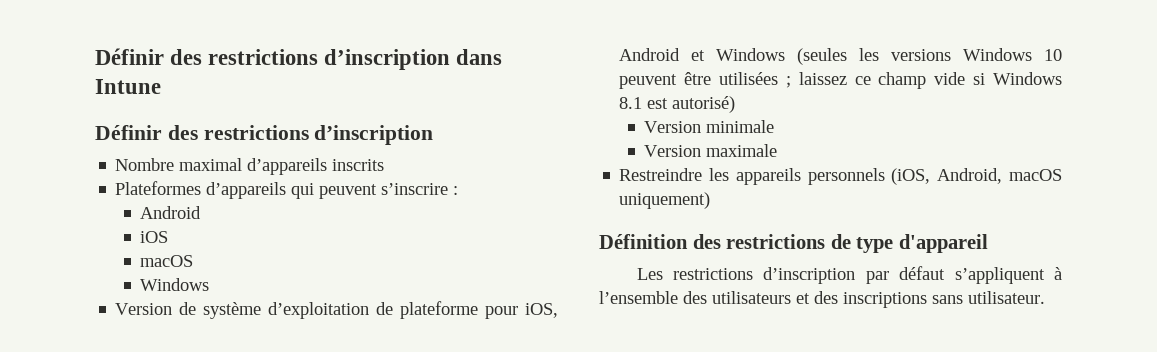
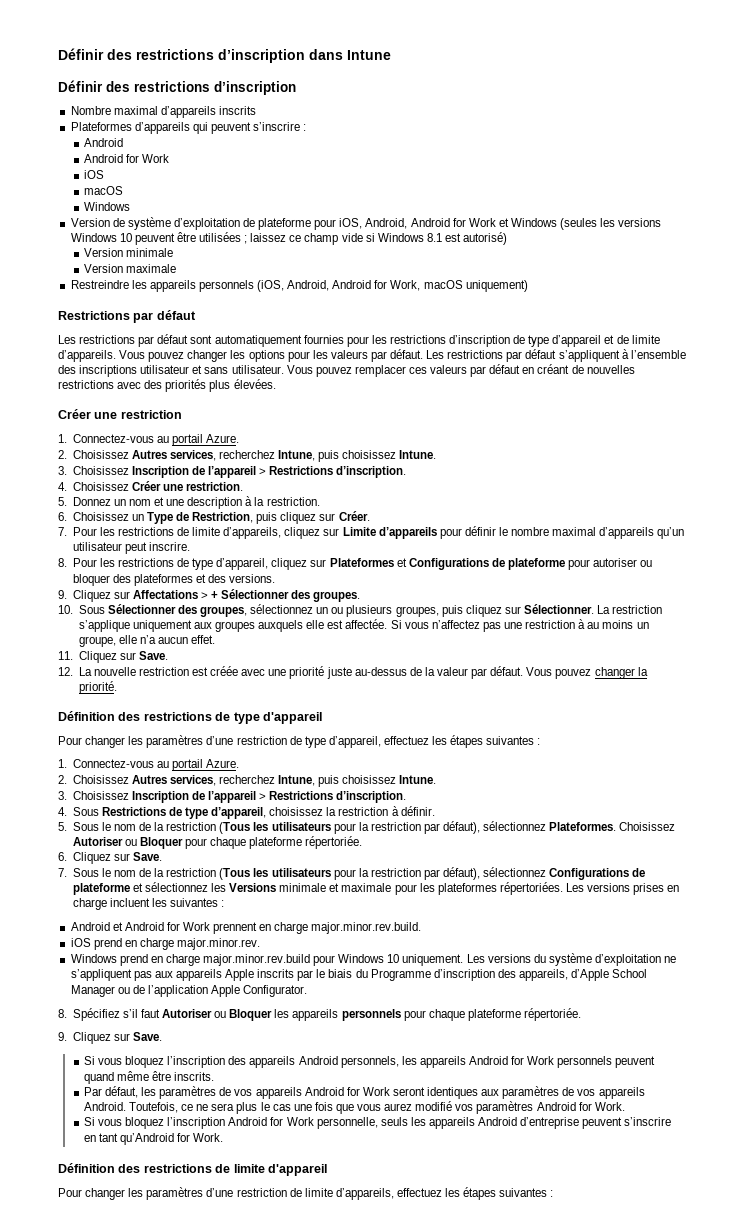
(202, 212) none -> [83,154,170,163] // Android for Work
[619,48,681,61] Android -> [365,218,496,229] Android, Android for Work
(1003, 176) none -> [332,280,421,291] Android for Work,
(711, 200) none -> [58,310,196,323] [58,334,660,347] [58,349,686,362] [58,364,635,377] [58,379,276,392] [58,409,182,419] [58,434,240,446] [58,450,437,462] [58,466,407,478] [58,481,244,491] [58,496,320,509] [58,511,370,524] [58,526,685,539] [72,542,190,554] [58,558,653,570] [72,574,276,586] [58,589,361,602] [58,604,663,617] [78,619,649,632] [78,635,216,647] [58,651,168,663] [58,666,648,679] [78,681,117,694] // Restrictions par défaut // Les restrictions par défaut sont automatiquement fournies pour les restrictions d’inscription de type d’appareil et de limite d’appareils. Vous pouvez changer les options pour les valeurs par défaut. Les restrictions par défaut s’appliquent à l’ensemble des inscriptions utilisateur et sans utilisateur. Vous pouvez remplacer ces valeurs par défaut en créant de nouvelles restrictions avec des priorités plus élevées. // Créer une restriction // 1. Connectez-vous au portail Azure. // 2. Choisissez Autres services, recherchez Intune, puis choisissez Intune. // 3. Choisissez Inscription de l’appareil > Restrictions d’inscription. // 4. Choisissez Créer une restriction. // 5. Donnez un nom et une description à la restriction. // 6. Choisissez un Type de Restriction, puis cliquez sur Créer. // 7. Pour les restrictions de limite d’appareils, cliquez sur Limite d’appareils pour définir le nombre maximal d’appareils qu’un utilisateur peut inscrire. // 8. Pour les restrictions de type d’appareil, cliquez sur Plateformes et Configurations de plateforme pour autoriser ou bloquer des plateformes et des versions. // 9. Cliquez sur Affectations > + Sélectionner des groupes. // 10. Sous Sélectionner des groupes, sélectionnez un ou plusieurs groupes, puis cliquez sur Sélectionner. La restriction s’applique uniquement aux groupes auxquels elle est affectée. Si vous n’affectez pas une restriction à au moins un groupe, elle n’a aucun effet. // 11. Cliquez sur Save. // 12. La nouvelle restriction est créée avec une priorité juste au-dessus de la valeur par défaut. Vous pouvez changer la priorité.
[636,266,1062,284] [599,291,1045,308] Les restrictions d’inscription par défaut s’appliquent à l’ensemble des utilisateurs et des inscriptions sans utilisateur. -> [58,735,541,748] [58,759,240,771] [58,775,437,787] [58,791,407,803] [58,806,435,819] [58,821,676,834] [72,836,363,849] [58,852,162,864] [58,867,646,880] [72,882,680,895] [72,898,225,910] [70,922,422,934] [70,938,261,950] [70,953,677,966] [70,969,648,981] [70,985,308,997] [58,1008,582,1021] [58,1032,162,1044] [83,1056,656,1068] [83,1071,215,1084] [83,1086,645,1099] [83,1101,625,1114] [83,1117,672,1129] [83,1133,224,1145] [58,1163,327,1176] [58,1187,554,1200] Pour changer les paramètres d’une restriction de type d’appareil, effectuez les étapes suivantes : // 1. Connectez-vous au portail Azure. // 2. Choisissez Autres services, recherchez Intune, puis choisissez Intune. // 3. Choisissez Inscription de l’appareil > Restrictions d’inscription. // 4. Sous Restrictions de type d’appareil, choisissez la restriction à définir. // 5. Sous le nom de la restriction (Tous les utilisateurs pour la restriction par défaut), sélectionnez Plateformes. Choisissez Autoriser ou Bloquer pour chaque plateforme répertoriée. // 6. Cliquez sur Save. // 7. Sous le nom de la restriction (Tous les utilisateurs pour la restriction par défaut), sélectionnez Configurations de plateforme et sélectionnez les Versions minimale et maximale pour les plateformes répertoriées. Les versions prises en charge incluent les suivantes : // Android et Android for Work prennent en charge major.minor.rev.build. // iOS prend en charge major.minor.rev. // Windows prend en charge major.minor.rev.build pour Windows 10 uniquement. Les versions du système d’exploitation ne s’appliquent pas aux appareils Apple inscrits par le biais du Programme d’inscription des appareils, d’Apple School Manager ou de l’application Apple Configurator. // 8. Spécifiez s’il faut Autoriser ou Bloquer les appareils personnels pour chaque plateforme répertoriée. // 9. Cliquez sur Save. // Si vous bloquez l’inscription des appareils Android personnels, les appareils Android for Work personnels peuvent quand même être inscrits. // Par défaut, les paramètres de vos appareils Android for Work seront identiques aux paramètres de vos appareils Android. Toutefois, ce ne sera plus le cas une fois que vous aurez modifié vos paramètres Android for Work. // Si vous bloquez l’inscription Android for Work personnelle, seuls les appareils Android d’entreprise peuvent s’inscrire en tant qu’Android for Work. // Définition des restrictions de limite d'appareil // Pour changer les paramètres d’une restriction de limite d’appareils, effectuez les étapes suivantes :

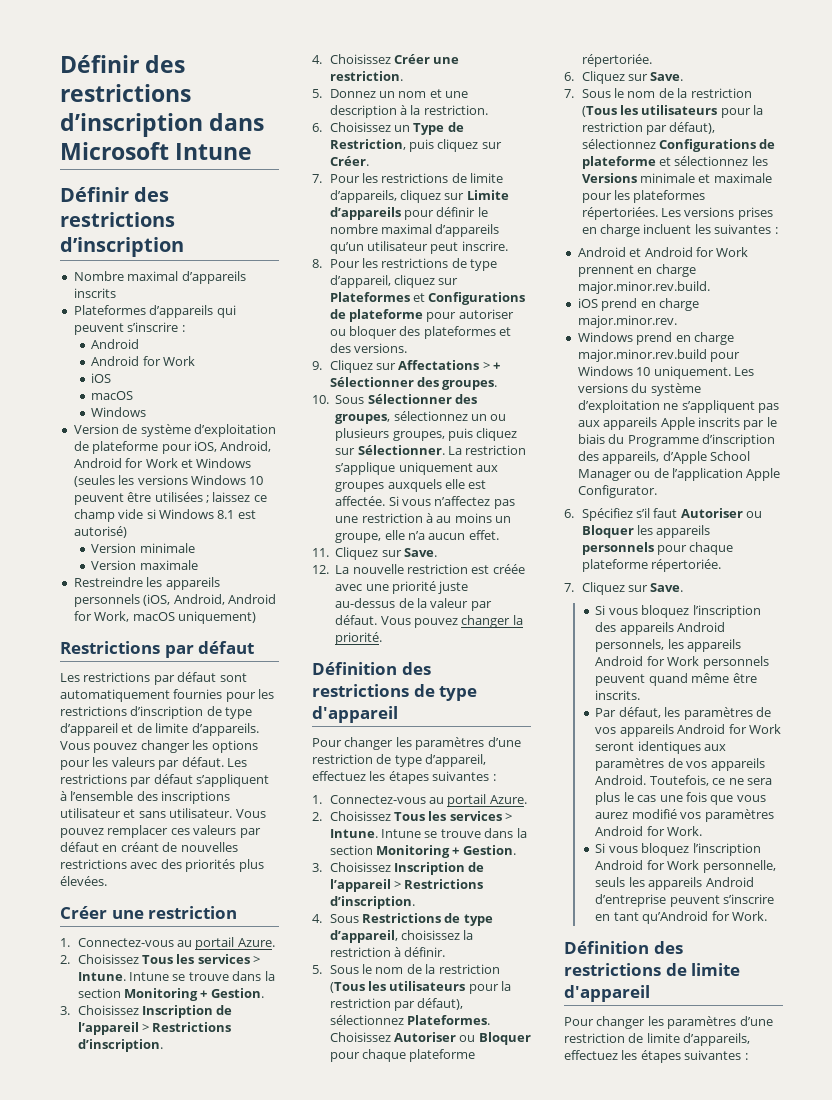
(343, 54) none -> [60,142,169,160] Microsoft
[131,450,437,462] Autres services, recherchez Intune, puis choisissez Intune. -> [142,954,261,964] [77,971,275,981] [77,988,264,1001] Tous les services > Intune. Intune se trouve dans la section Monitoring + Gestion.
[131,775,437,787] Autres services, recherchez Intune, puis choisissez Intune. -> [394,811,513,821] [329,828,527,838] [329,845,516,858] Tous les services > Intune. Intune se trouve dans la section Monitoring + Gestion.
[58,1009,67,1018] 8. -> [564,509,574,518] 6.
[58,1032,67,1041] 9. -> [564,583,574,592] 7.

